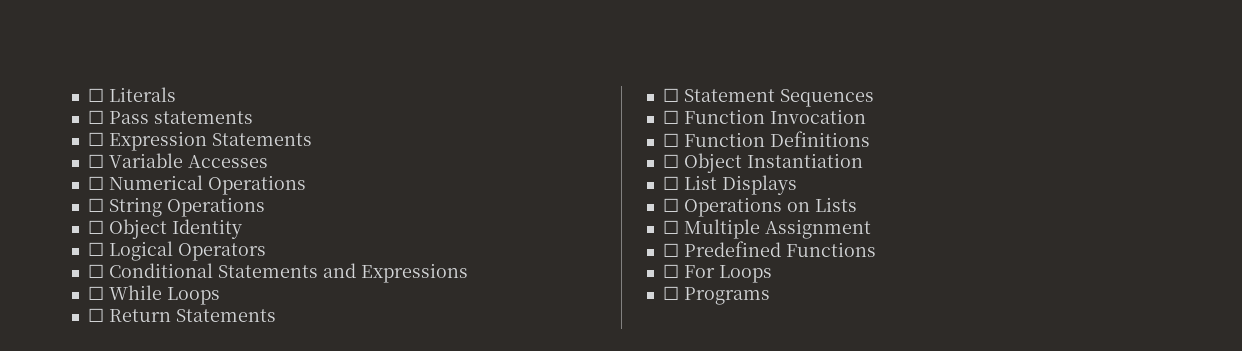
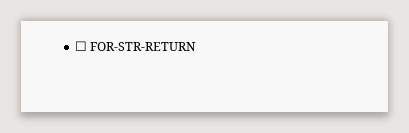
[87,87,176,102] [87,110,253,124] [87,131,312,151] [87,153,268,168] [87,175,306,195] [87,197,265,217] [87,219,242,239] [87,241,266,261] [87,263,468,283] [87,285,220,305] [87,308,276,322] [662,88,874,107] [662,109,866,124] [662,131,870,147] [662,153,863,173] [662,175,797,195] [662,197,857,217] [662,219,871,239] [662,241,876,257] [662,264,772,283] [662,286,770,305] ☐ Literals // ☐ Pass statements // ☐ Expression Statements // ☐ Variable Accesses // ☐ Numerical Operations // ☐ String Operations // ☐ Object Identity // ☐ Logical Operators // ☐ Conditional Statements and Expressions // ☐ While Loops // ☐ Return Statements // ☐ Statement Sequences // ☐ Function Invocation // ☐ Function Definitions // ☐ Object Instantiation // ☐ List Displays // ☐ Operations on Lists // ☐ Multiple Assignment // ☐ Predefined Functions // ☐ For Loops // ☐ Programs -> [74,41,197,51] ☐ FOR-STR-RETURN

